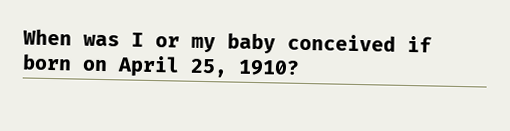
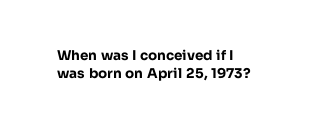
[155,32,432,54] or my baby conceived if -> [139,49,234,61] [57,70,85,79] conceived if I was
[238,59,300,76] 1910? -> [211,67,252,79] 1973?

